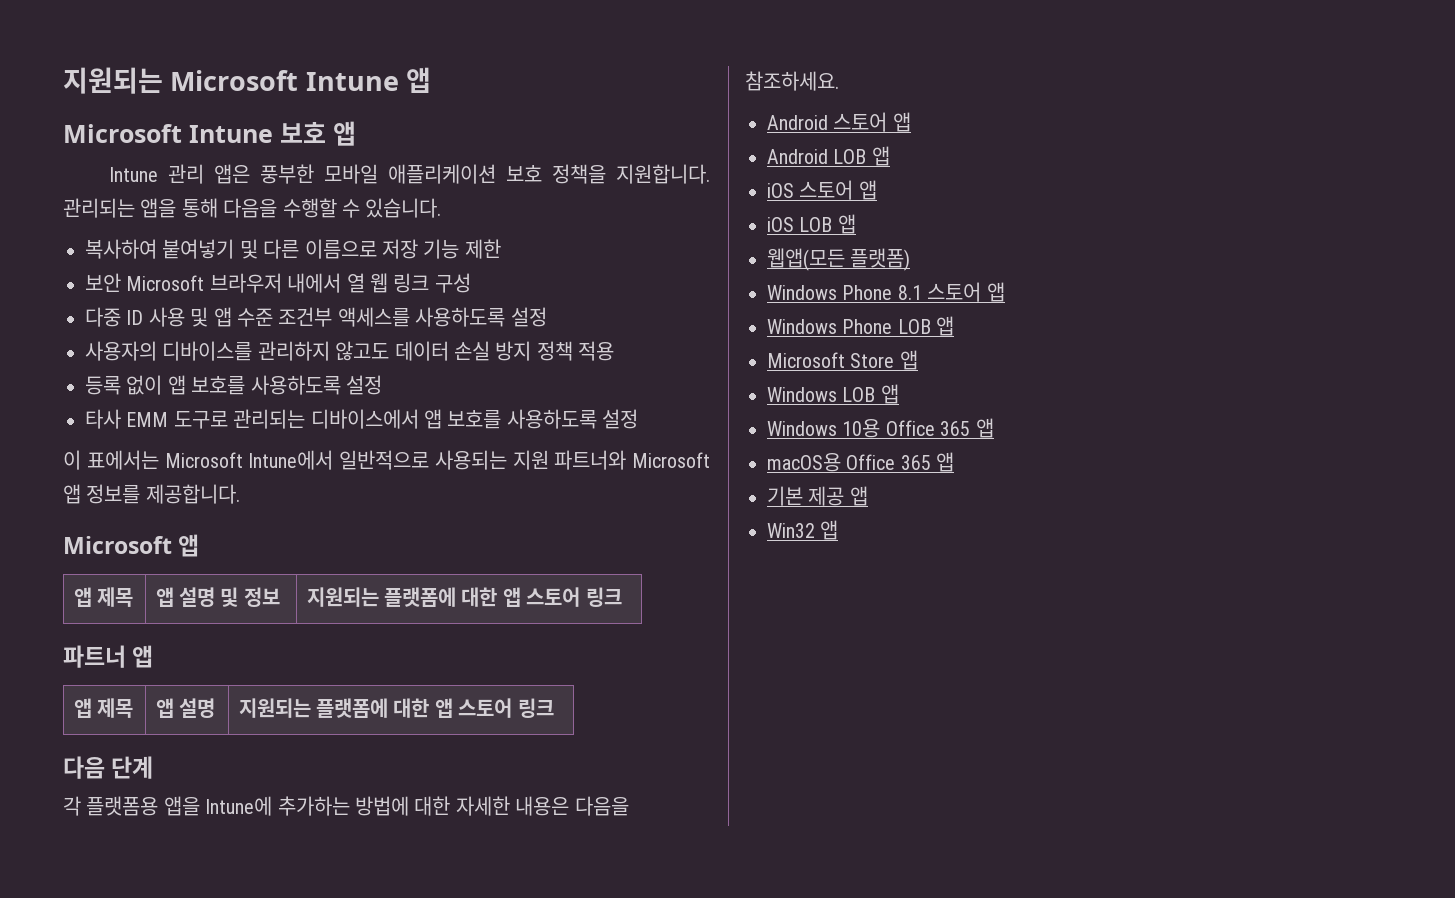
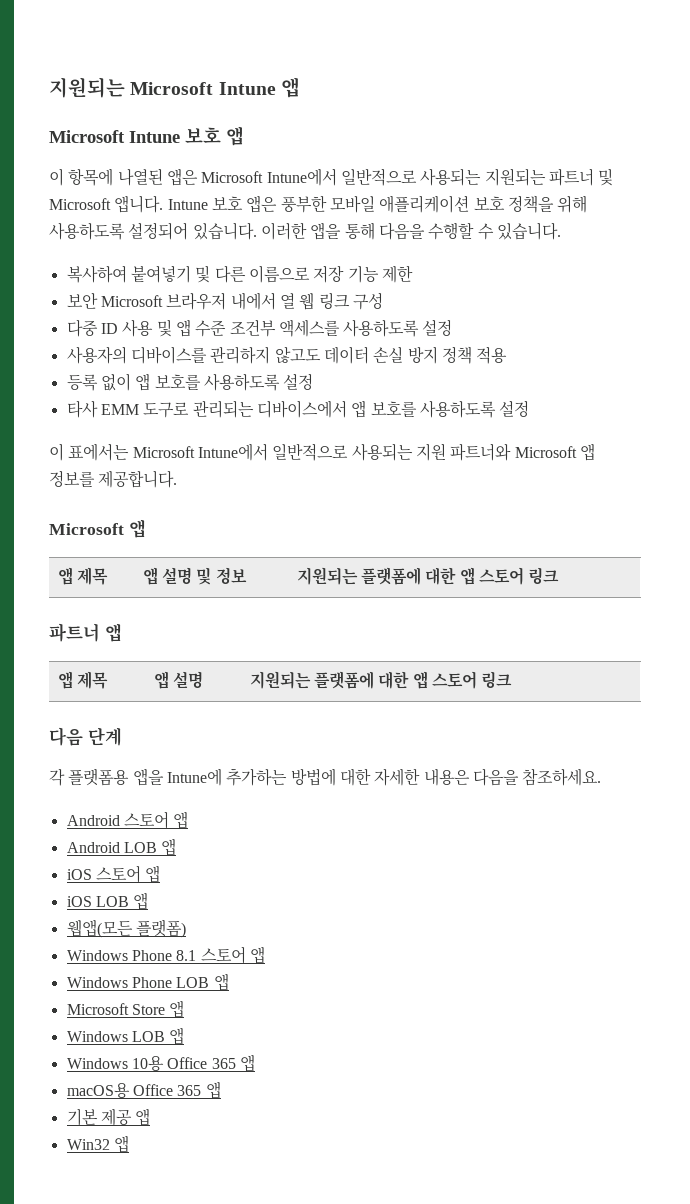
[109,164,205,184] Intune 관리 -> [49,168,614,186] [49,195,243,213] 이 항목에 나열된 앱은 Microsoft Intune에서 일반적으로 사용되는 지원되는 파트너 및 Microsoft 앱니다. Intune 보호
[615,164,710,184] [63,198,135,218] 지원합니다. 관리되는 -> [557,195,588,213] [49,222,307,240] 위해 사용하도록 설정되어 있습니다. 이러한

